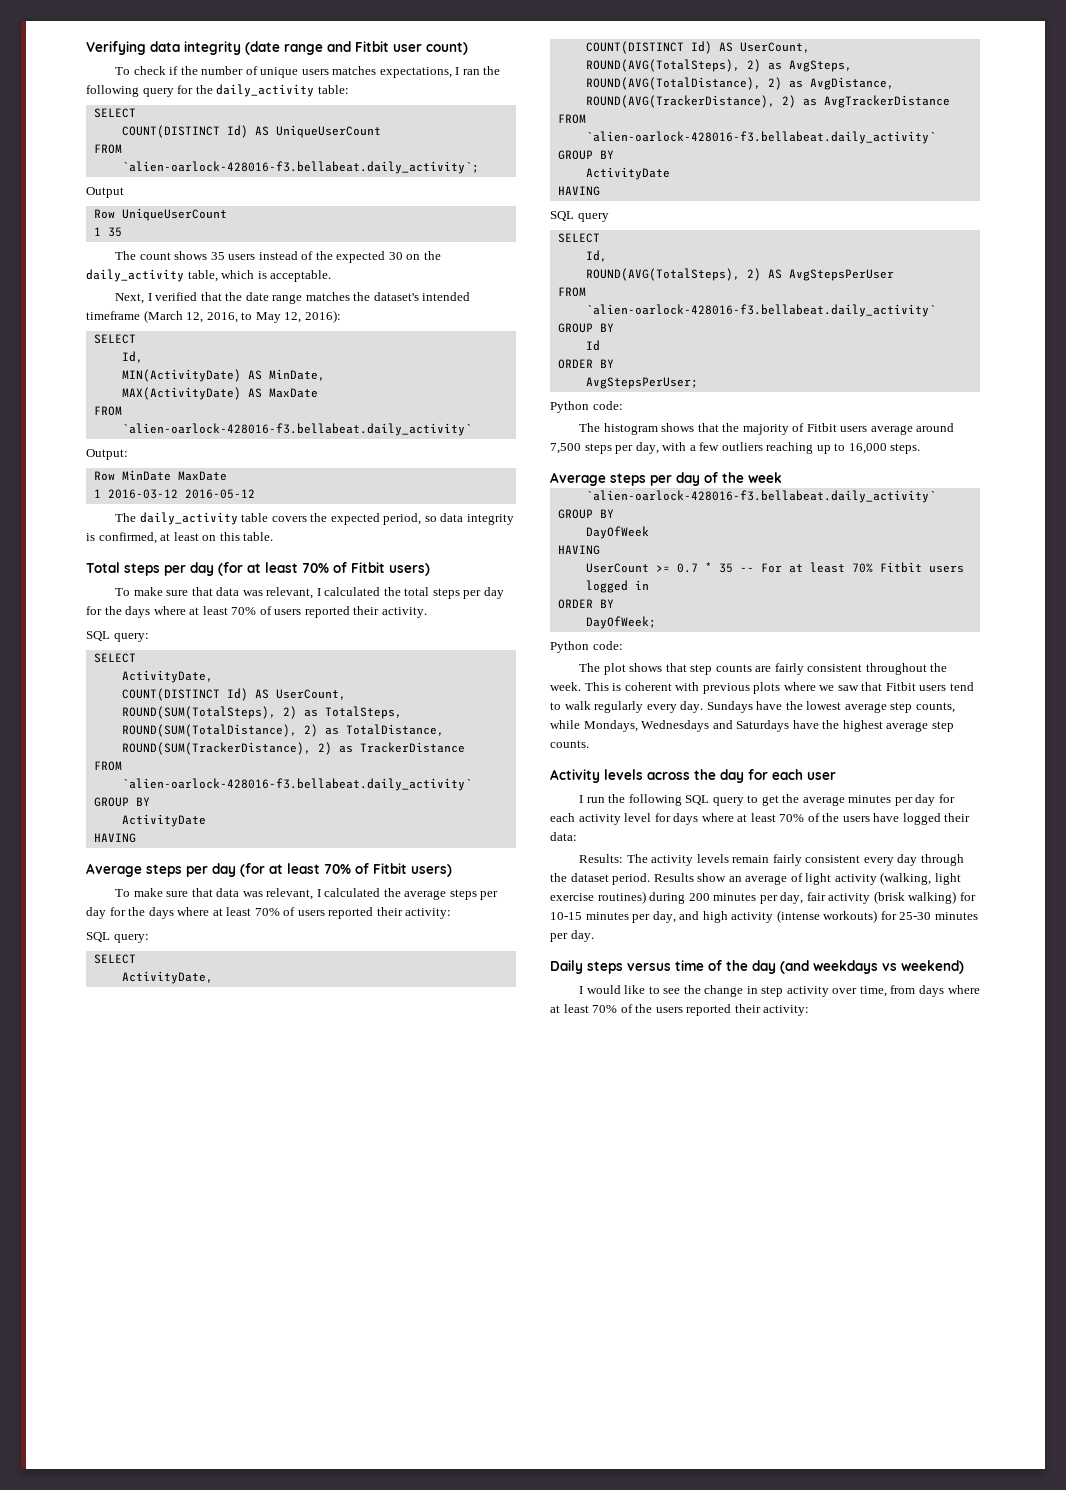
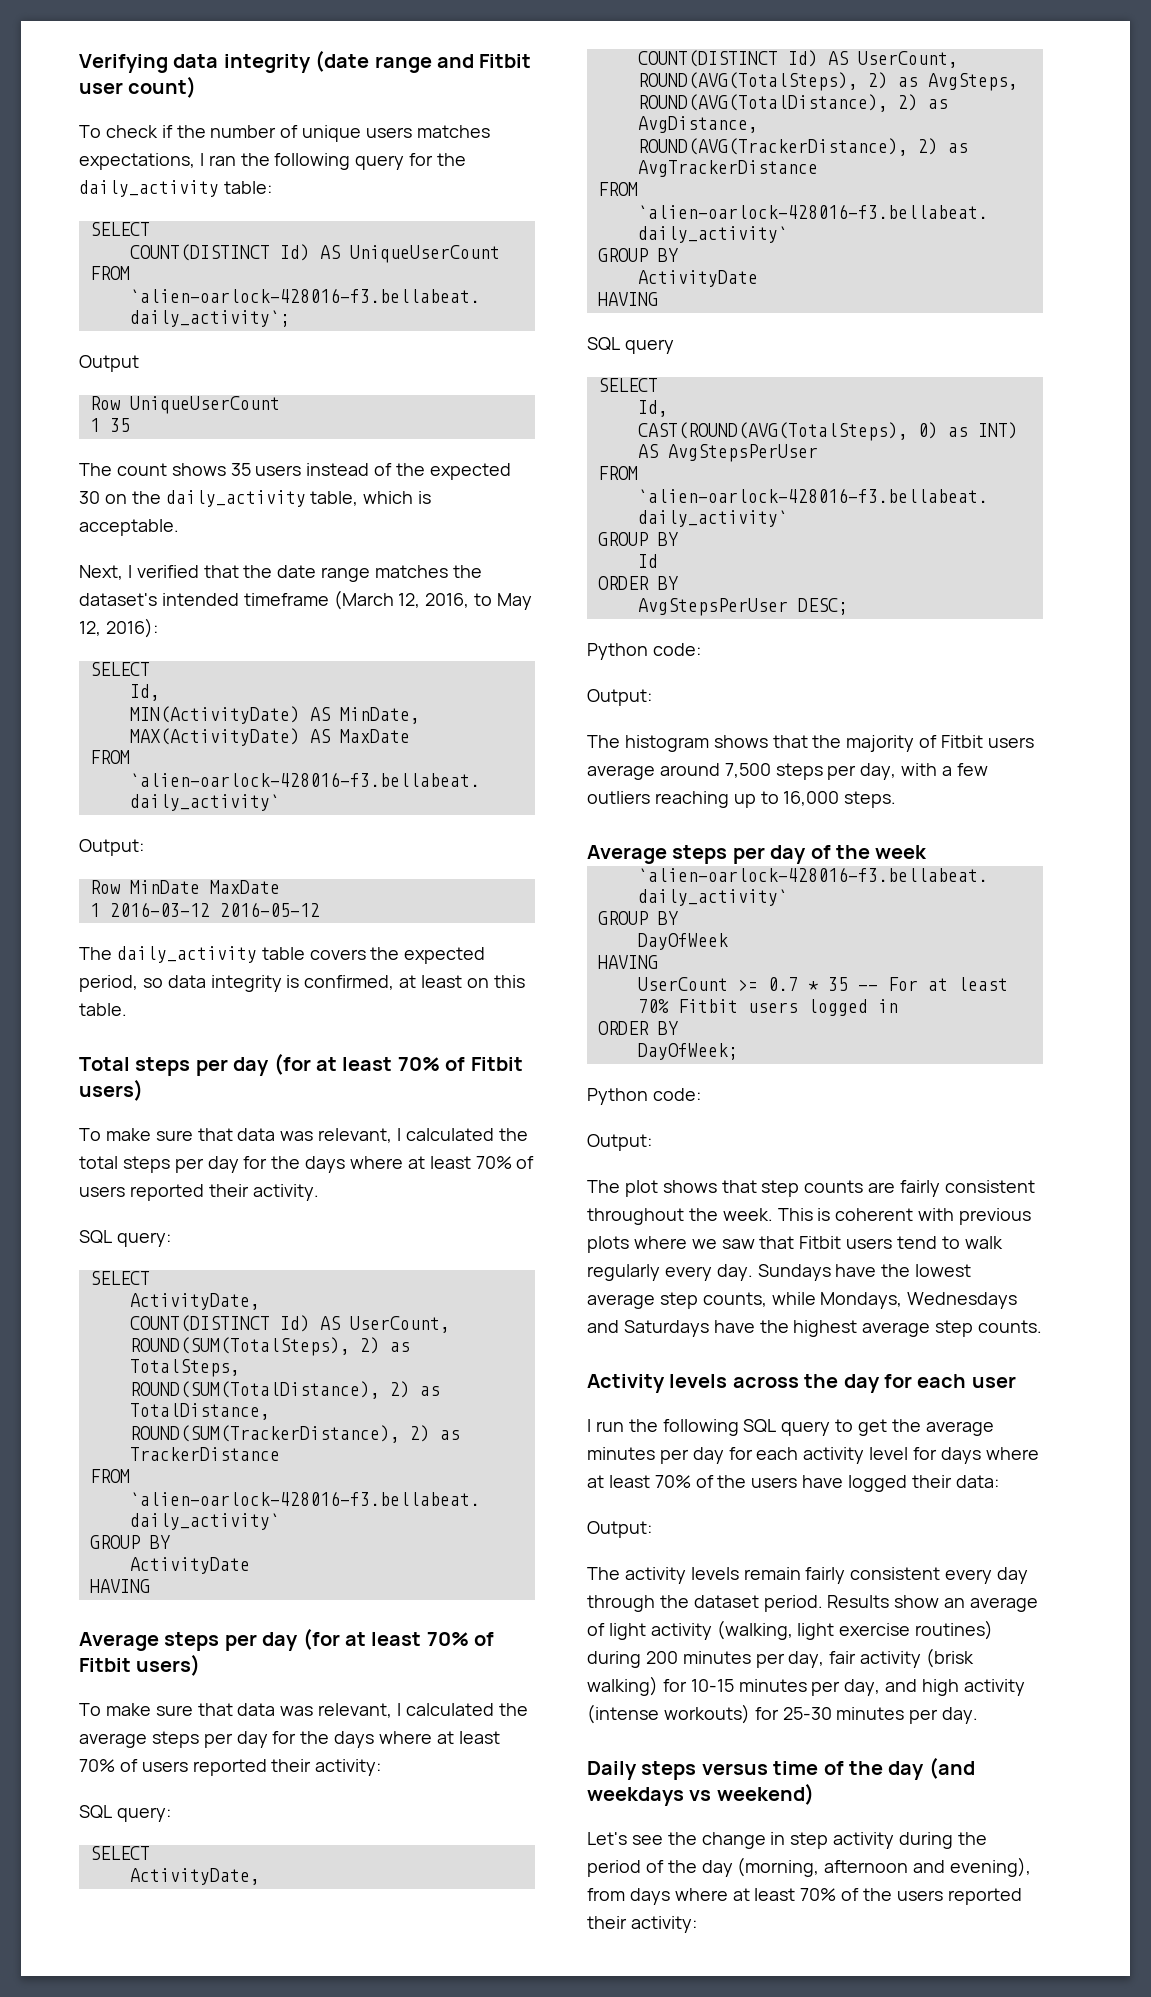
[585,268,761,281] ROUND(AVG(TotalSteps), 2) -> [637,422,1018,441] CAST(ROUND(AVG(TotalSteps), 0) as INT)
[585,377,698,389] [550,401,623,413] AvgStepsPerUser; // Python code: -> [637,598,848,616] [587,643,701,660] [587,689,652,706] AvgStepsPerUser DESC; // Python code: // Output:
(623, 645) none -> [587,1134,652,1151] // Output:
[579,854,624,863] Results: -> [587,1521,652,1538] Output: //
[579,985,660,994] I would like to -> [587,1832,627,1845] Let's
[832,986,887,997] over time, -> [899,1832,987,1849] [587,1857,1032,1877] during the period of the day (morning, afternoon and evening),

